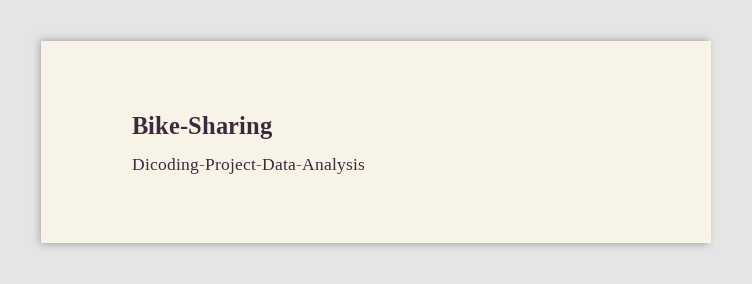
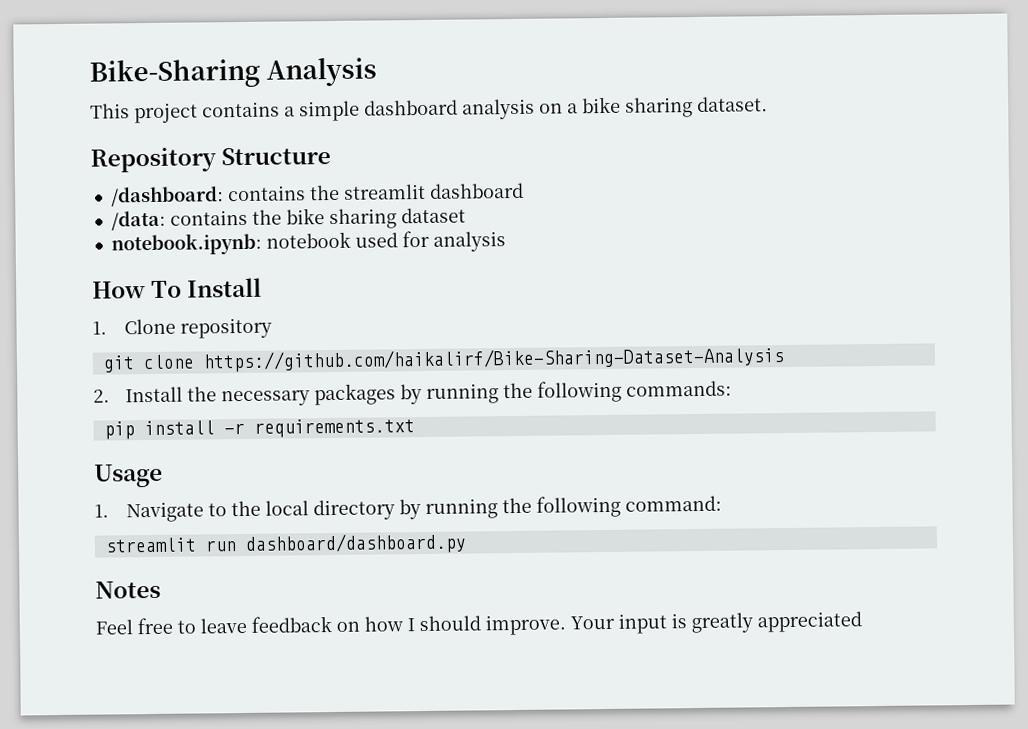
[132,158,365,174] // Dicoding-Project-Data-Analysis -> [265,57,377,87] [90,96,768,124] [90,146,332,173] [110,182,524,207] [110,207,466,231] [110,230,506,256] [92,277,263,299] [92,317,273,339] [102,346,785,373] [93,380,733,407] [103,418,415,440] [94,463,163,488] [94,495,723,523] [104,532,467,555] [95,580,161,599] [95,611,862,636] Analysis // This project contains a simple dashboard analysis on a bike sharing dataset. // Repository Structure // /dashboard: contains the streamlit dashboard // /data: contains the bike sharing dataset // notebook.ipynb: notebook used for analysis // How To Install // 1. Clone repository // git clone https://github.com/haikalirf/Bike-Sharing-Dataset-Analysis // 2. Install the necessary packages by running the following commands: // pip install -r requirements.txt // Usage // 1. Navigate to the local directory by running the following command: // streamlit run dashboard/dashboard.py // Notes // Feel free to leave feedback on how I should improve. Your input is greatly appreciated

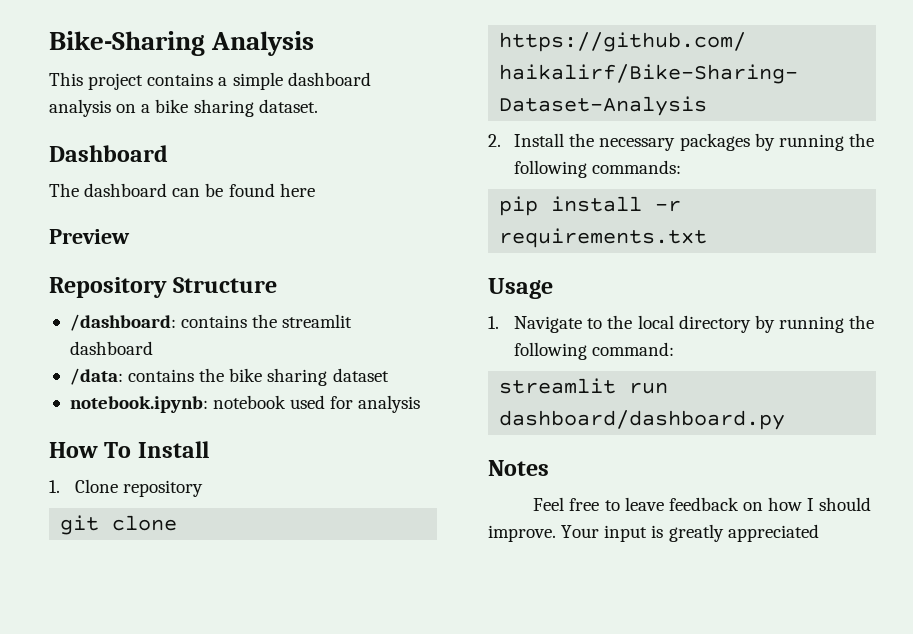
(768, 104) none -> [49,145,168,162] [49,183,315,197] [49,229,130,244] // Dashboard // The dashboard can be found here // Preview

